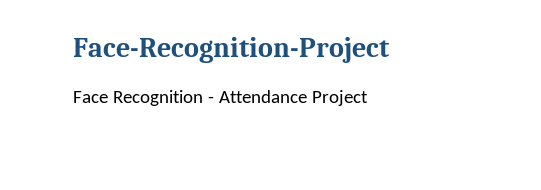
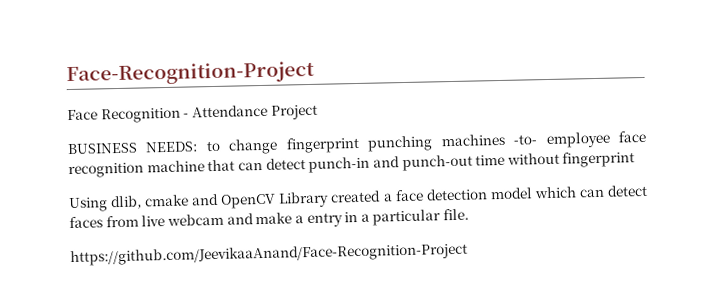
(368, 98) none -> [67,130,647,155] [68,151,636,179] [69,184,649,213] [69,208,470,229] [70,242,468,267] // BUSINESS NEEDS: to change fingerprint punching machines -to- employee face recognition machine that can detect punch-in and punch-out time without fingerprint // Using dlib, cmake and OpenCV Library created a face detection model which can detect faces from live webcam and make a entry in a particular file. // https://github.com/JeevikaaAnand/Face-Recognition-Project

